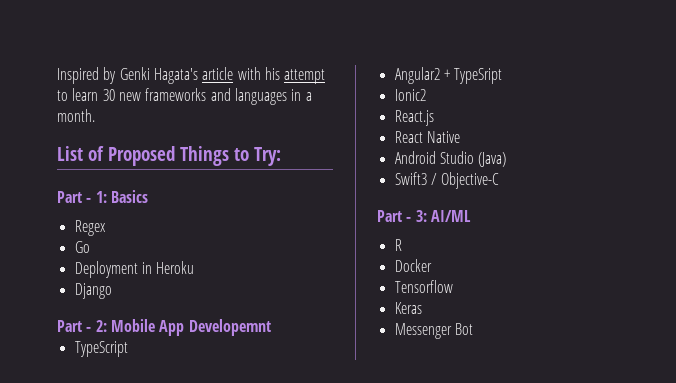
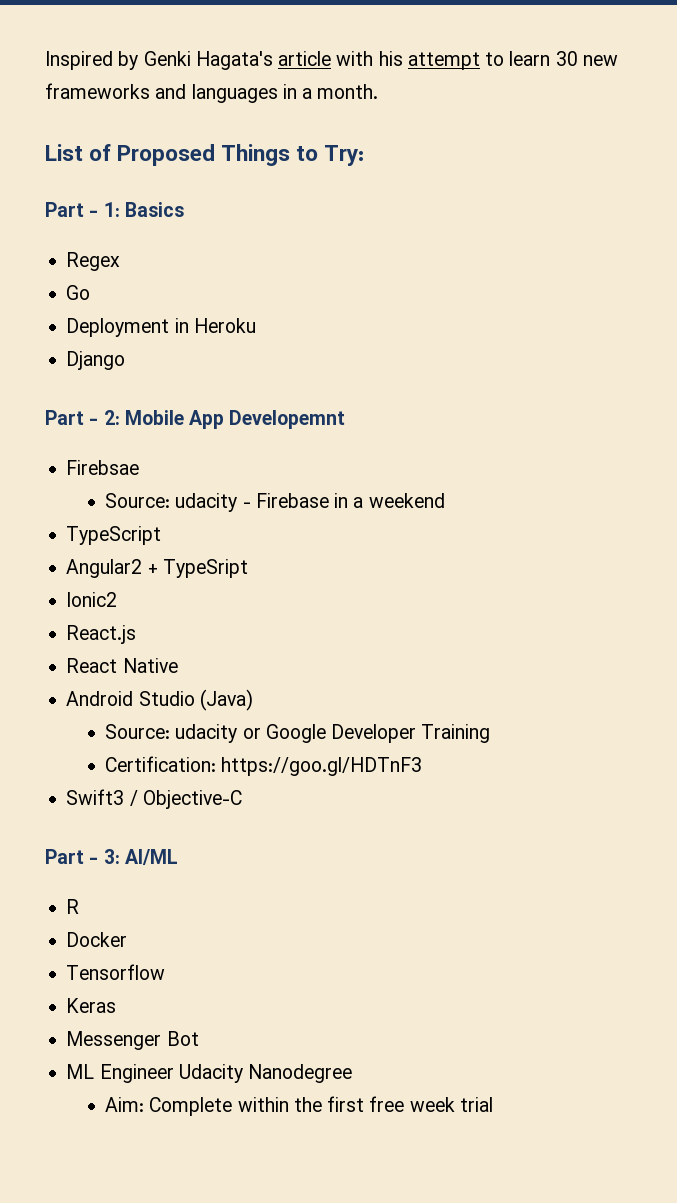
(271, 327) none -> [66,460,140,475] [105,493,445,512] // Firebsae // Source: udacity - Firebase in a weekend
(507, 159) none -> [105,724,491,743] [105,756,423,776] // Source: udacity or Google Developer Training // Certification: https://goo.gl/HDTnF3
(473, 329) none -> [66,1064,353,1083] [105,1096,493,1116] // ML Engineer Udacity Nanodegree // Aim: Complete within the first free week trial

